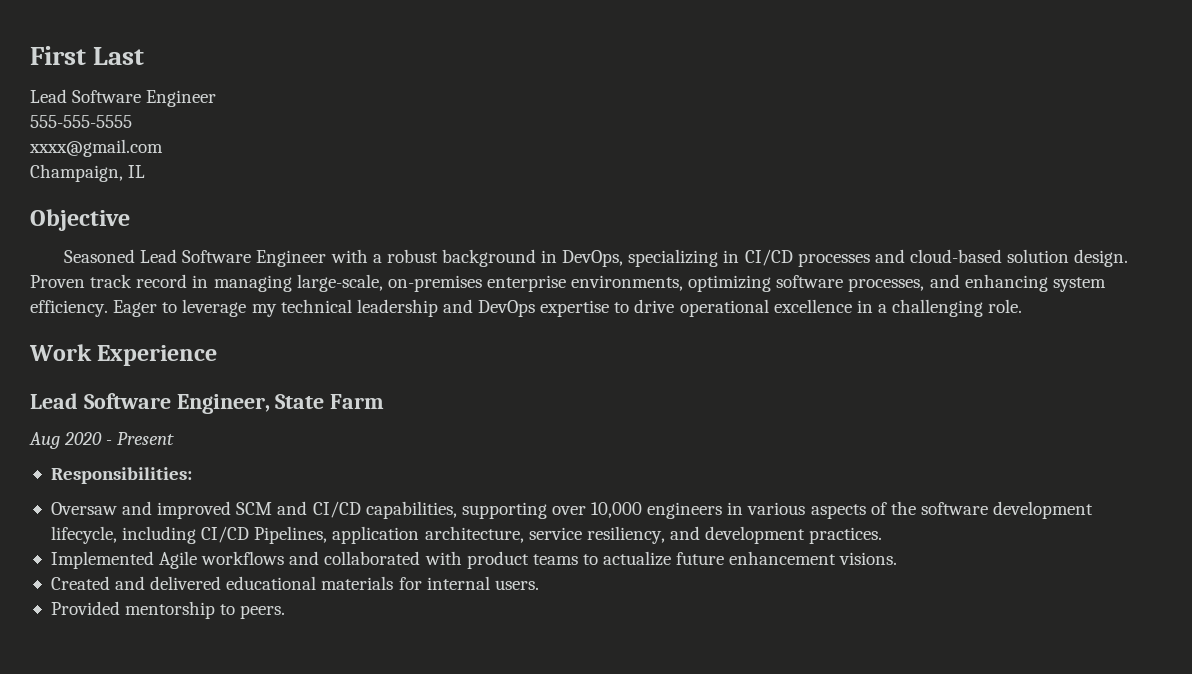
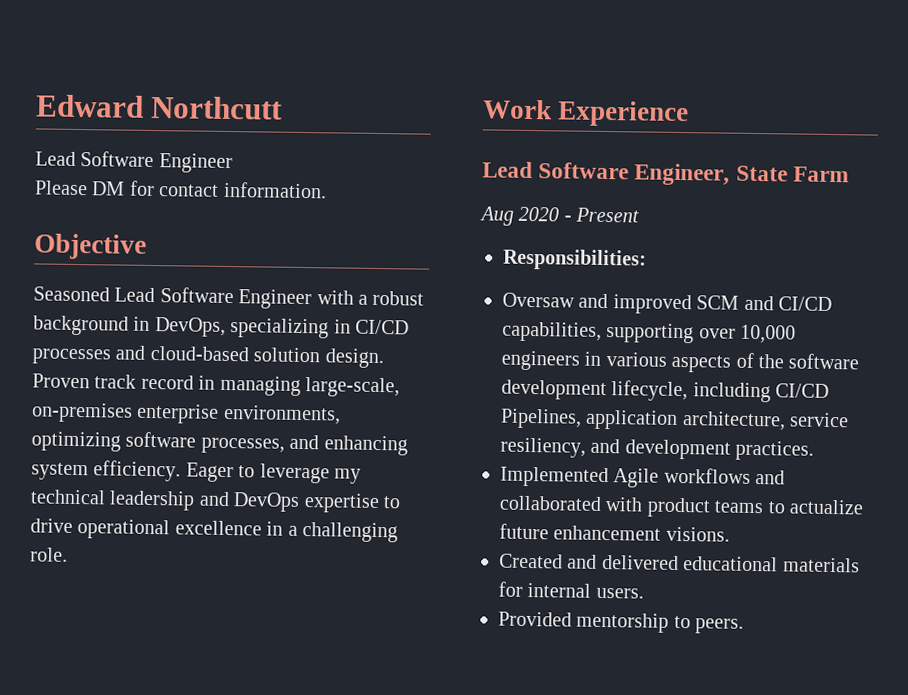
[30,46,145,65] First Last -> [36,94,284,120] Edward Northcutt
[30,115,132,128] [29,139,163,157] [30,164,146,182] 555-555-5555 // xxxx@gmail.com // Champaign, IL -> [34,180,327,199] Please DM for contact information.

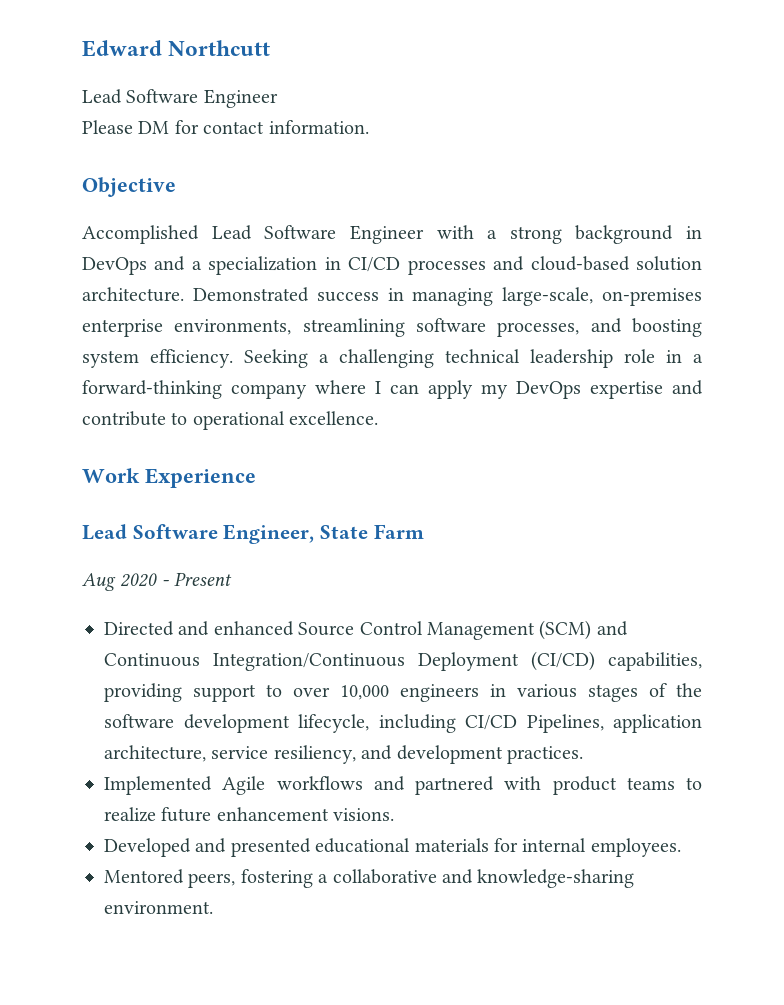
[33,286,110,302] Seasoned -> [82,225,199,244] Accomplished
[372,290,425,306] robust -> [509,226,562,244] strong
[154,317,330,339] DevOps, specializing -> [82,256,318,275] DevOps and a specialization
[324,348,384,369] [32,373,194,390] design. Proven track record -> [82,287,379,302] architecture. Demonstrated success
[31,431,121,452] optimizing -> [302,318,405,337] streamlining
[323,435,408,456] enhancing -> [632,318,702,337] boosting
[185,462,361,484] [30,489,401,514] [30,518,398,543] [30,547,68,562] Eager to leverage my technical leadership and DevOps expertise to drive operational excellence in a challenging role. -> [244,349,703,368] [82,380,703,399] [82,411,379,430] Seeking a challenging technical leadership role in a forward-thinking company where I can apply my DevOps expertise and contribute to operational excellence.
[503,248,647,271] [502,292,832,315] [502,321,695,344] Responsibilities: // Oversaw and improved SCM and CI/CD capabilities, supporting -> [104,620,628,640] [104,651,702,671] [104,683,282,702] Directed and enhanced Source Control Management (SCM) and Continuous Integration/Continuous Deployment (CI/CD) capabilities, providing support to
[671,354,732,373] aspects -> [588,684,638,702] stages
[499,495,602,511] collaborated -> [415,776,494,795] partnered
[789,499,864,515] actualize -> [104,807,156,822] realize
[499,553,679,570] Created and delivered -> [104,838,311,857] Developed and presented
[595,587,644,599] [498,611,745,634] users. // Provided mentorship to peers. -> [590,838,681,857] [104,869,635,888] [104,901,213,914] employees. // Mentored peers, fostering a collaborative and knowledge-sharing environment.

